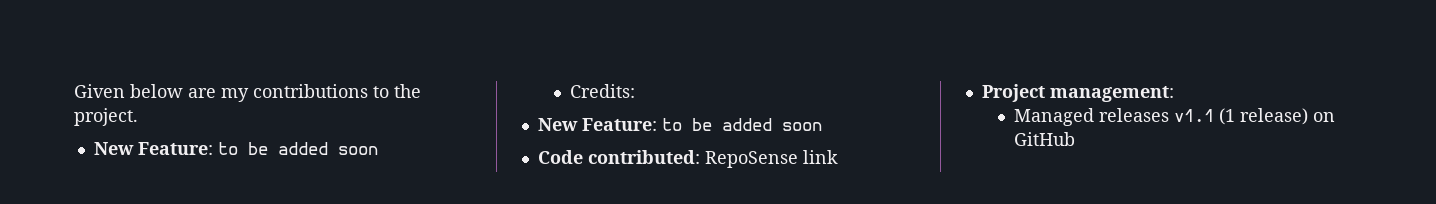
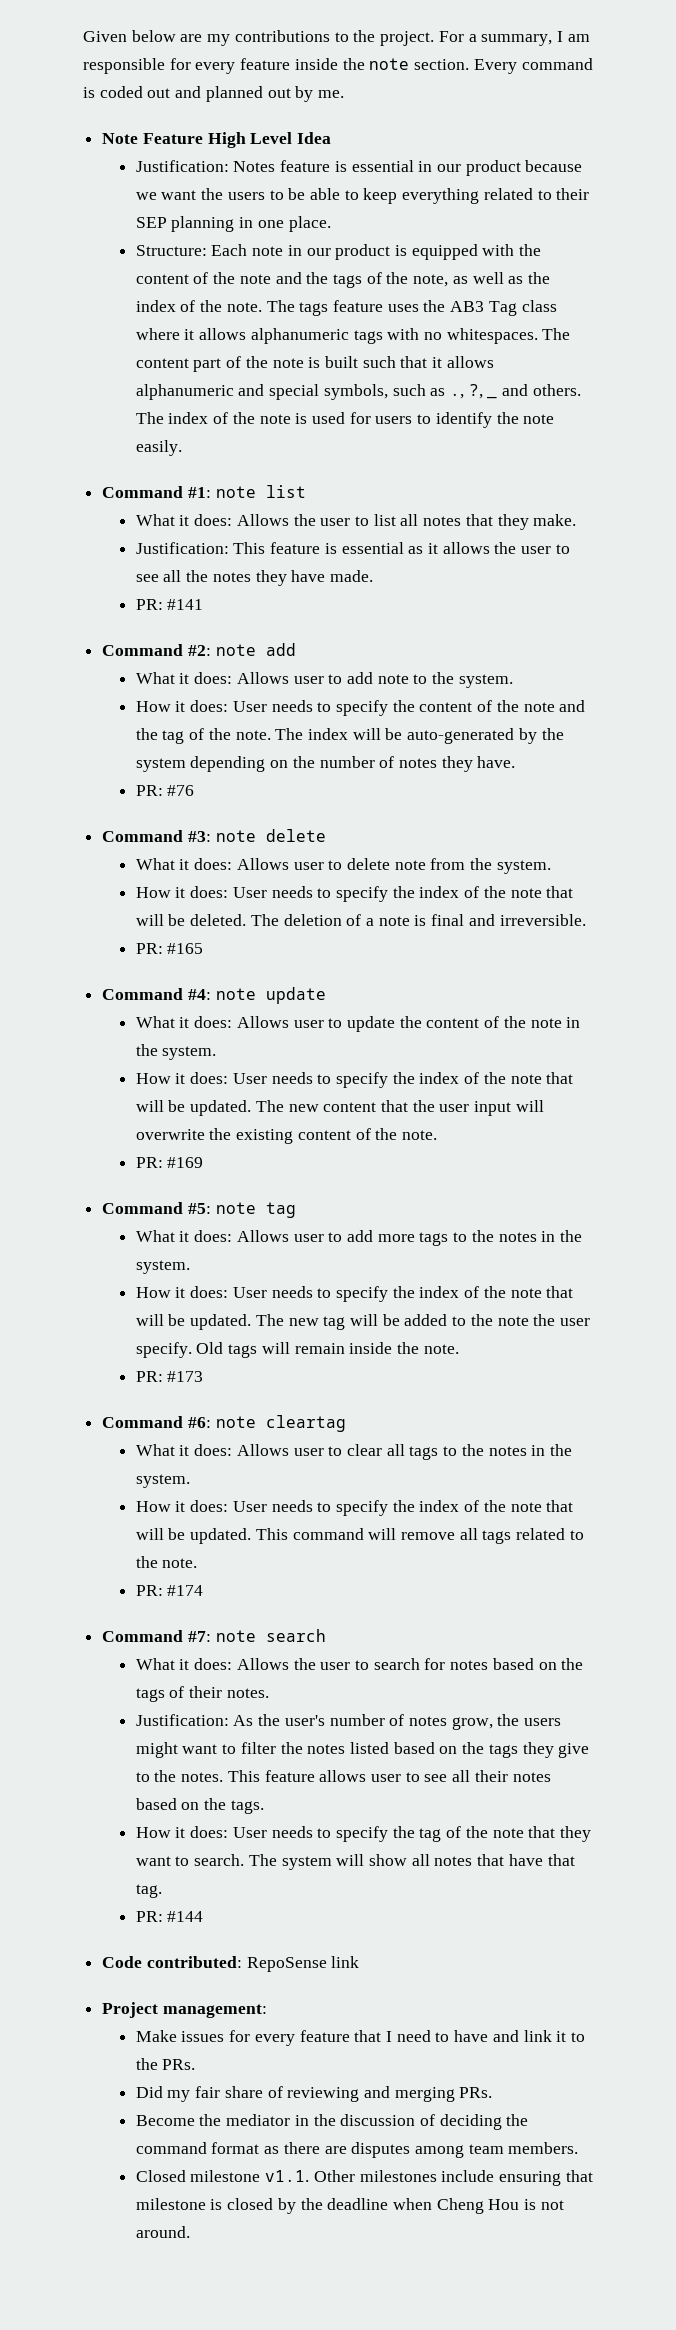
[93,142,378,155] [569,84,635,98] [537,118,822,131] // New Feature: to be added soon // Credits: // New Feature: to be added soon -> [438,31,590,46] [83,58,593,74] [83,86,345,102] [102,132,332,148] [135,160,583,176] [135,188,590,204] [135,216,331,232] [135,244,542,260] [135,272,551,288] [135,300,557,316] [135,328,571,344] [135,356,494,372] [135,384,498,400] [502,384,581,396] [135,412,555,428] [135,440,182,456] [102,485,306,498] [135,514,577,530] [135,542,570,554] [135,570,373,586] [135,599,204,610] [102,643,296,656] [135,672,513,688] [135,700,586,716] [135,728,564,744] [135,756,516,772] [135,785,195,796] [102,829,326,842] [135,858,551,874] [135,886,574,902] [135,914,586,926] [135,943,204,954] [102,987,326,1004] [135,1016,581,1032] [135,1044,217,1060] [135,1072,574,1088] [135,1100,544,1116] [135,1128,437,1144] [135,1157,204,1168] [102,1202,296,1218] [135,1230,583,1246] [135,1260,190,1274] [135,1286,574,1302] [135,1314,591,1330] [135,1342,459,1358] [135,1371,204,1382] [102,1415,346,1432] [135,1444,573,1460] [135,1474,190,1488] [135,1500,574,1516] [135,1528,584,1544] [135,1556,198,1568] [135,1585,204,1596] [102,1629,326,1642] [135,1658,584,1670] [135,1686,269,1702] [135,1714,562,1730] [135,1742,590,1758] [135,1770,551,1782] [135,1798,264,1814] [135,1826,592,1842] [135,1854,575,1870] [135,1884,162,1898] [135,1911,204,1922] For a summary, I am responsible for every feature inside the note section. Every command is coded out and planned out by me. // Note Feature High Level Idea // Justification: Notes feature is essential in our product because we want the users to be able to keep everything related to their SEP planning in one place. // Structure: Each note in our product is equipped with the content of the note and the tags of the note, as well as the index of the note. The tags feature uses the AB3 Tag class where it allows alphanumeric tags with no whitespaces. The content part of the note is built such that it allows alphanumeric and special symbols, such as ., ?, _ and others. The index of the note is used for users to identify the note easily. // Command #1: note list // What it does: Allows the user to list all notes that they make. // Justification: This feature is essential as it allows the user to see all the notes they have made. // PR: #141 // Command #2: note add // What it does: Allows user to add note to the system. // How it does: User needs to specify the content of the note and the tag of the note. The index will be auto-generated by the system depending on the number of notes they have. // PR: #76 // Command #3: note delete // What it does: Allows user to delete note from the system. // How it does: User needs to specify the index of the note that will be deleted. The deletion of a note is final and irreversible. // PR: #165 // Command #4: note update // What it does: Allows user to update the content of the note in the system. // How it does: User needs to specify the index of the note that will be updated. The new content that the user input will overwrite the existing content of the note. // PR: #169 // Command #5: note tag // What it does: Allows user to add more tags to the notes in the system. // How it does: User needs to specify the index of the note that will be updated. The new tag will be added to the note the user specify. Old tags will remain inside the note. // PR: #173 // Command #6: note cleartag // What it does: Allows user to clear all tags to the notes in the system. // How it does: User needs to specify the index of the note that will be updated. This command will remove all tags related to the note. // PR: #174 // Command #7: note search // What it does: Allows the user to search for notes based on the tags of their notes. // Justification: As the user's number of notes grow, the users might want to filter the notes listed based on the tags they give to the notes. This feature allows user to see all their notes based on the tags. // How it does: User needs to specify the tag of the note that they want to search. The system will show all notes that have that tag. // PR: #144
[1013,108,1335,126] [1013,132,1075,146] Managed releases v1.1 (1 release) on GitHub -> [135,2030,586,2046] [135,2058,196,2070] [135,2086,493,2102] [135,2114,529,2130] [135,2142,579,2158] [135,2170,593,2186] [135,2198,564,2214] [135,2226,190,2238] Make issues for every feature that I need to have and link it to the PRs. // Did my fair share of reviewing and merging PRs. // Become the mediator in the discussion of deciding the command format as there are disputes among team members. // Closed milestone v1.1. Other milestones include ensuring that milestone is closed by the deadline when Cheng Hou is not around.

